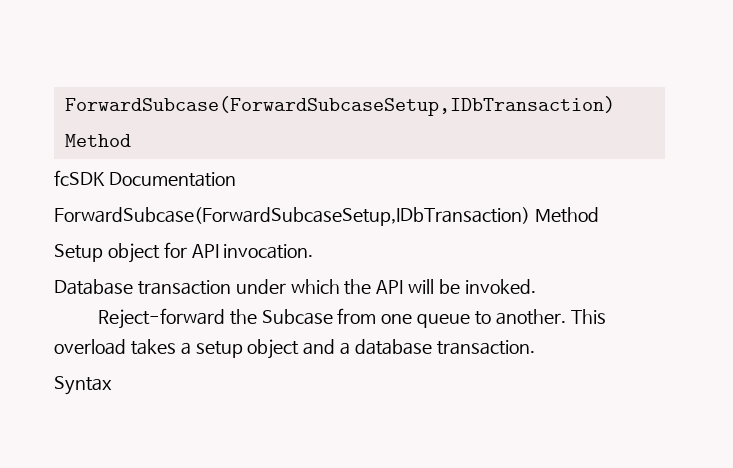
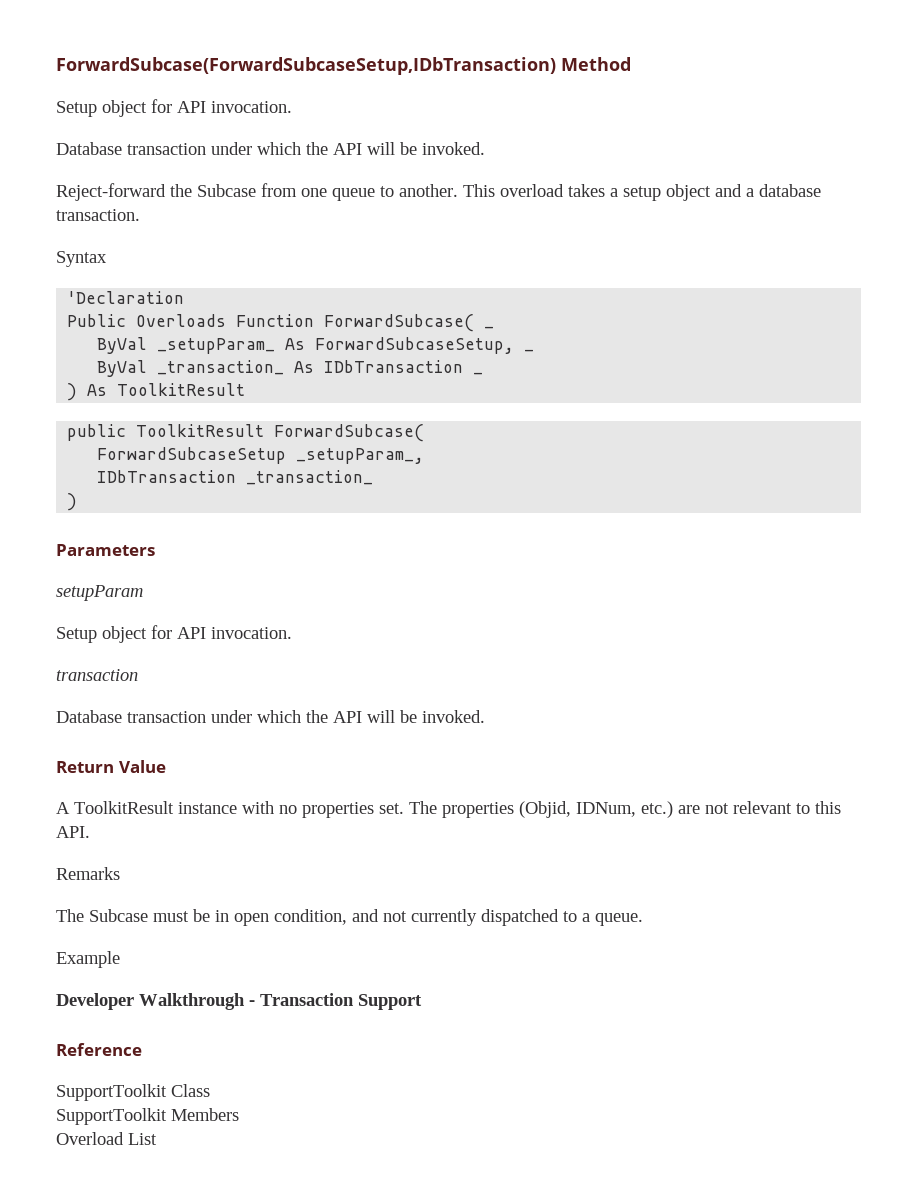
[64,96,615,116] [64,134,131,147] [54,170,236,187] [54,207,599,226] ForwardSubcase(ForwardSubcaseSetup,IDbTransaction) Method // fcSDK Documentation // ForwardSubcase(ForwardSubcaseSetup,IDbTransaction) Method -> [56,57,631,75] ForwardSubcase(ForwardSubcaseSetup,IDbTransaction) Method
(112, 385) none -> [67,291,185,304] [67,314,495,332] [97,337,535,354] [97,360,484,377] [67,383,246,401] [67,424,425,442] [97,447,425,464] [97,470,374,485] [67,493,78,511] [56,544,155,556] [56,585,143,601] [56,625,292,643] [56,669,138,681] [56,710,485,723] [56,760,166,773] [56,801,841,818] [56,826,90,838] [56,867,120,880] [56,909,643,926] [56,951,120,968] [56,993,422,1010] [56,1043,142,1056] [56,1084,210,1101] [56,1108,239,1125] [56,1132,157,1145] // 'Declaration // Public Overloads Function ForwardSubcase( _ // ByVal _setupParam_ As ForwardSubcaseSetup, _ // ByVal _transaction_ As IDbTransaction _ // ) As ToolkitResult // public ToolkitResult ForwardSubcase( // ForwardSubcaseSetup _setupParam_, // IDbTransaction _transaction_ // ) // Parameters // setupParam // Setup object for API invocation. // transaction // Database transaction under which the API will be invoked. // Return Value // A ToolkitResult instance with no properties set. The properties (Objid, IDNum, etc.) are not relevant to this API. // Remarks // The Subcase must be in open condition, and not currently dispatched to a queue. // Example // Developer Walkthrough - Transaction Support // Reference // SupportToolkit Class // SupportToolkit Members // Overload List

